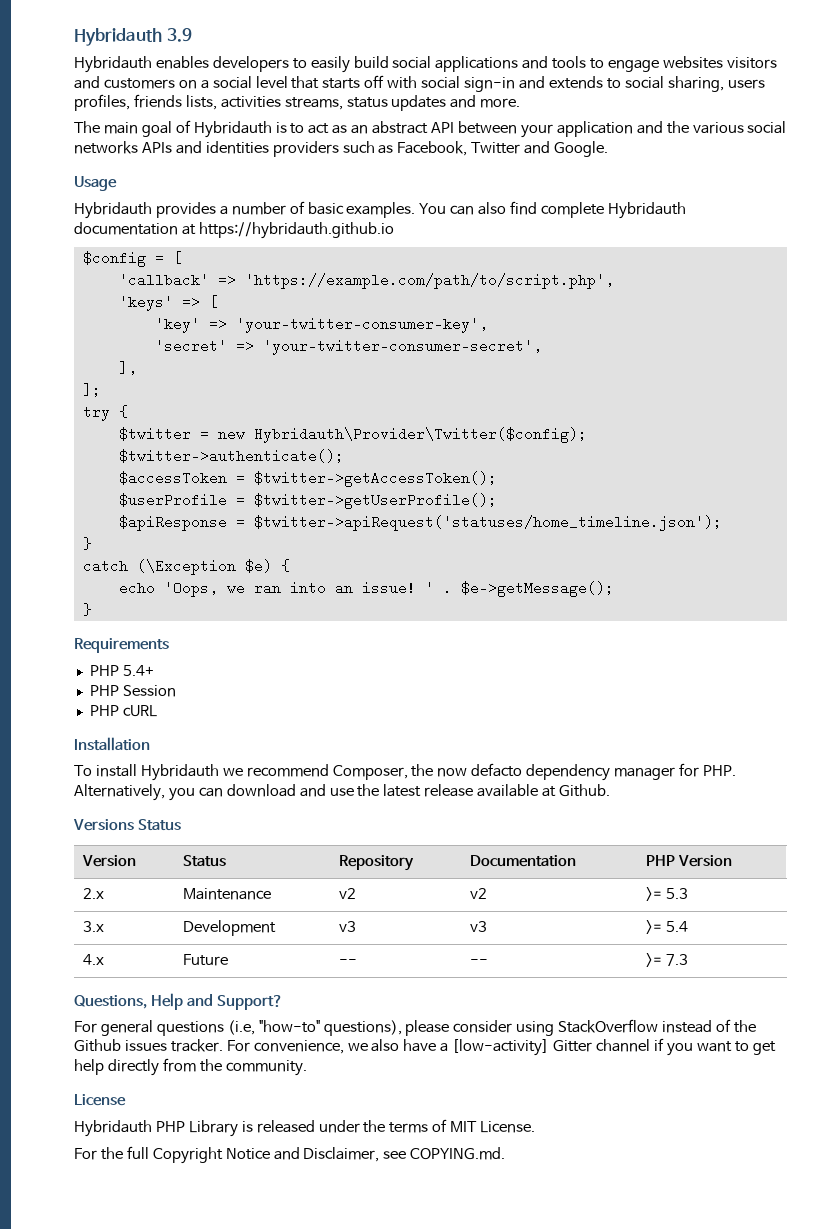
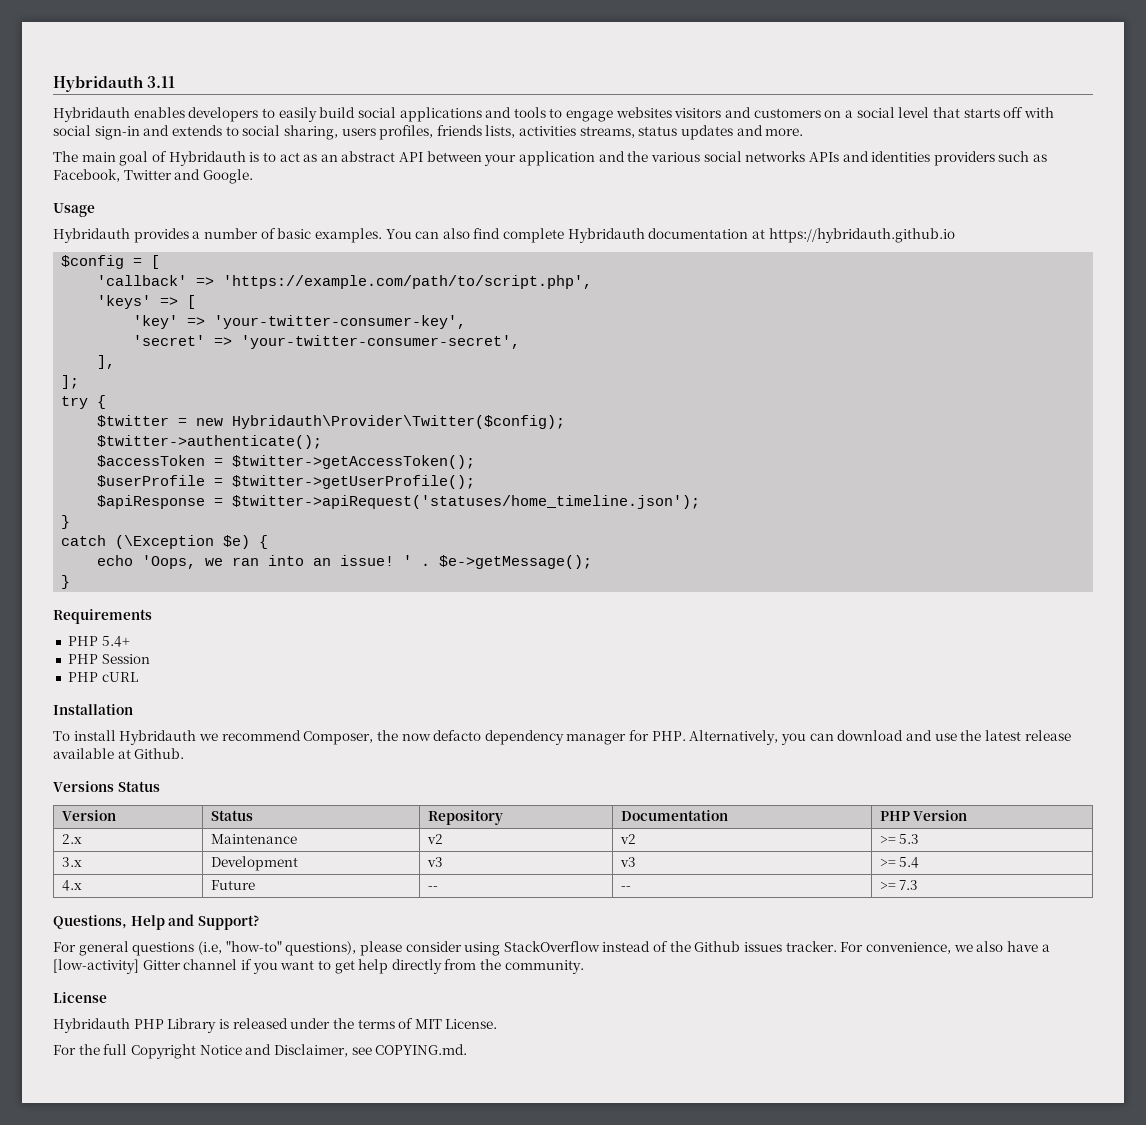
[74,28,192,46] Hybridauth 3.9 -> [53,75,176,92] Hybridauth 3.11

